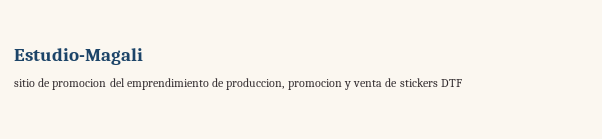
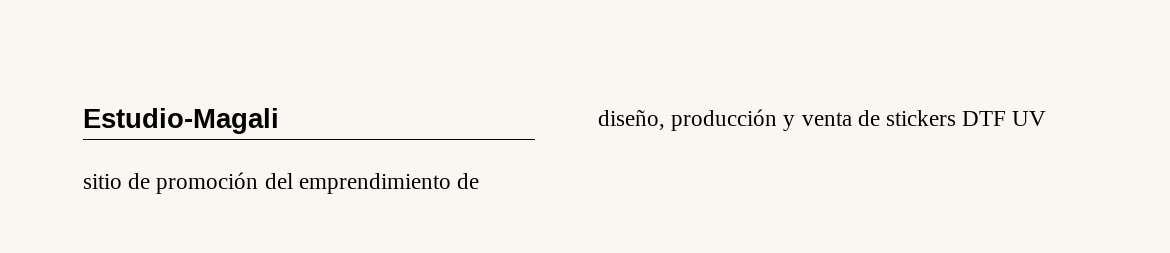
[52,79,107,90] promocion -> [156,172,259,194] promoción
[226,78,342,90] produccion, promocion -> [598,109,778,131] diseño, producción
(462, 83) none -> [1012,111,1047,126] UV

